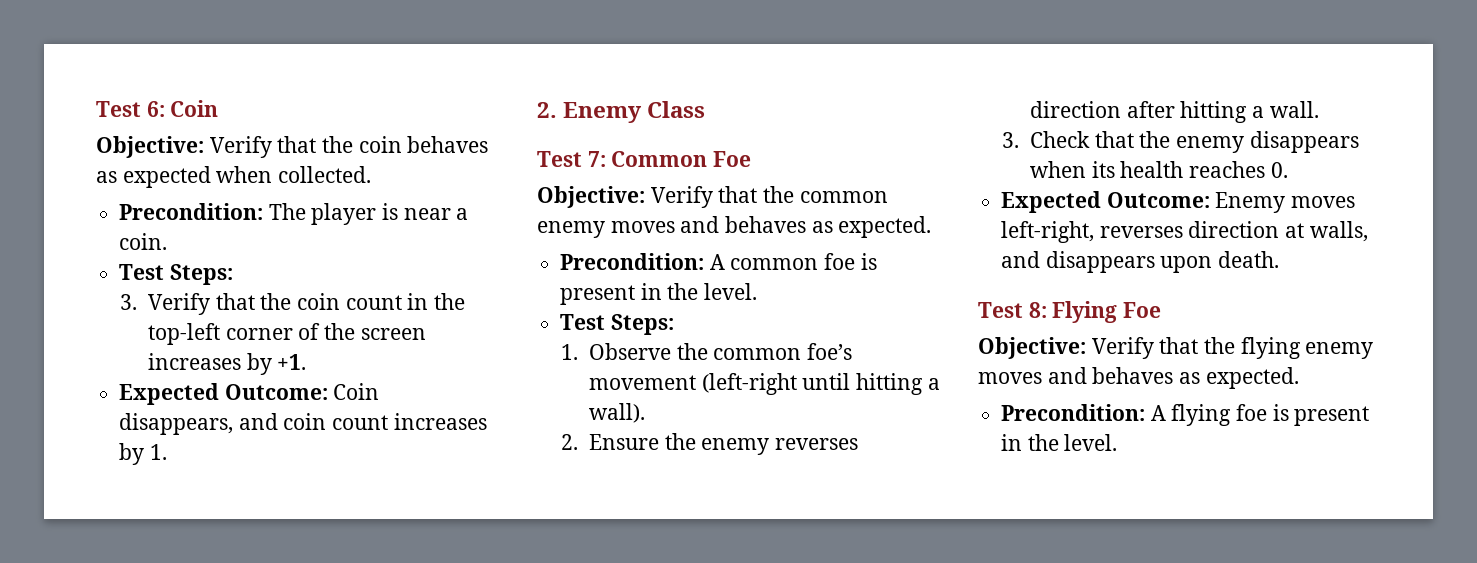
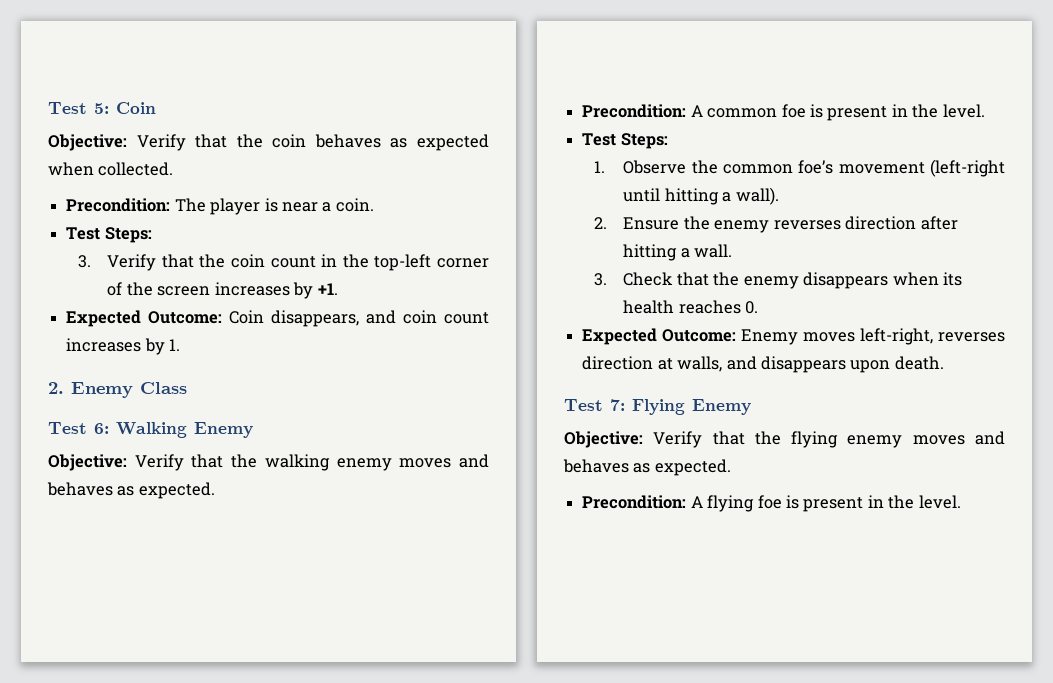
[96,101,165,117] Test 6: -> [48,102,109,114] Test 5:
[587,151,752,167] [537,186,888,208] 7: Common Foe // Objective: Verify that the common -> [94,422,253,438] [48,454,330,471] 6: Walking Enemy // Objective: Verify that the walking
[1028,301,1162,323] 8: Flying Foe -> [610,399,751,415] 7: Flying Enemy

